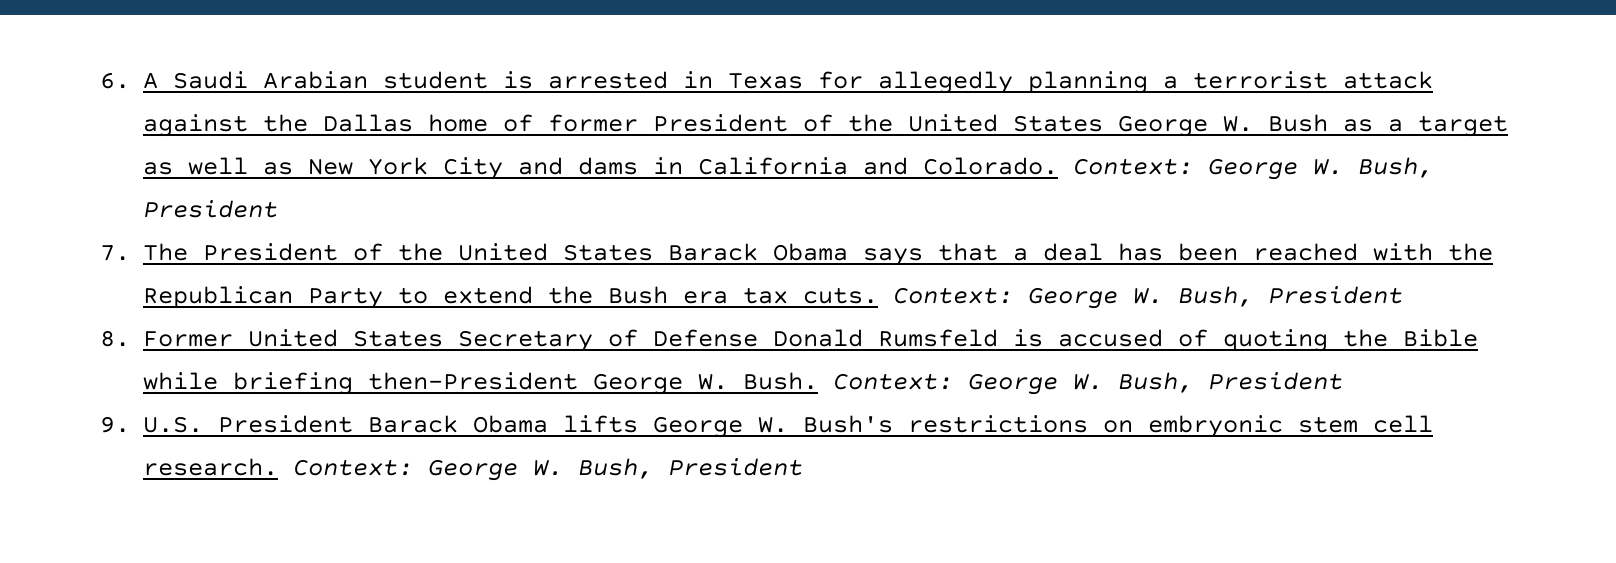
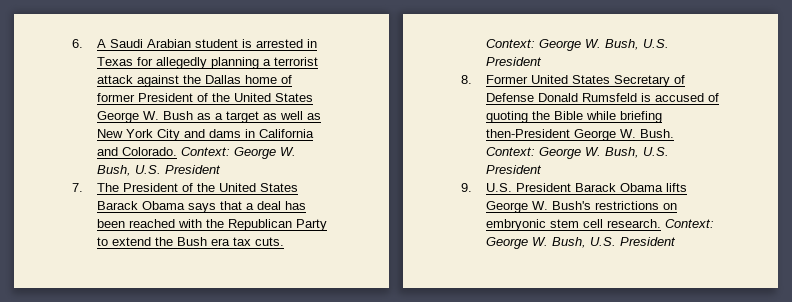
(1433, 167) none -> [135,165,162,174] U.S.
(1253, 296) none -> [643,39,670,48] U.S.
(1193, 382) none -> [643,147,670,156] U.S.
(653, 468) none -> [590,237,617,246] U.S.

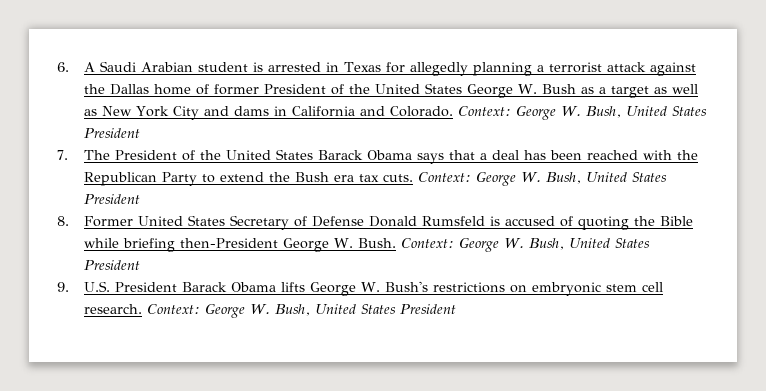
[135,165,162,174] U.S. -> [625,106,707,117] United States
[643,39,670,48] U.S. -> [585,172,667,183] United States
[643,147,670,156] U.S. -> [568,238,650,249] United States
[590,237,617,246] U.S. -> [314,304,396,315] United States

